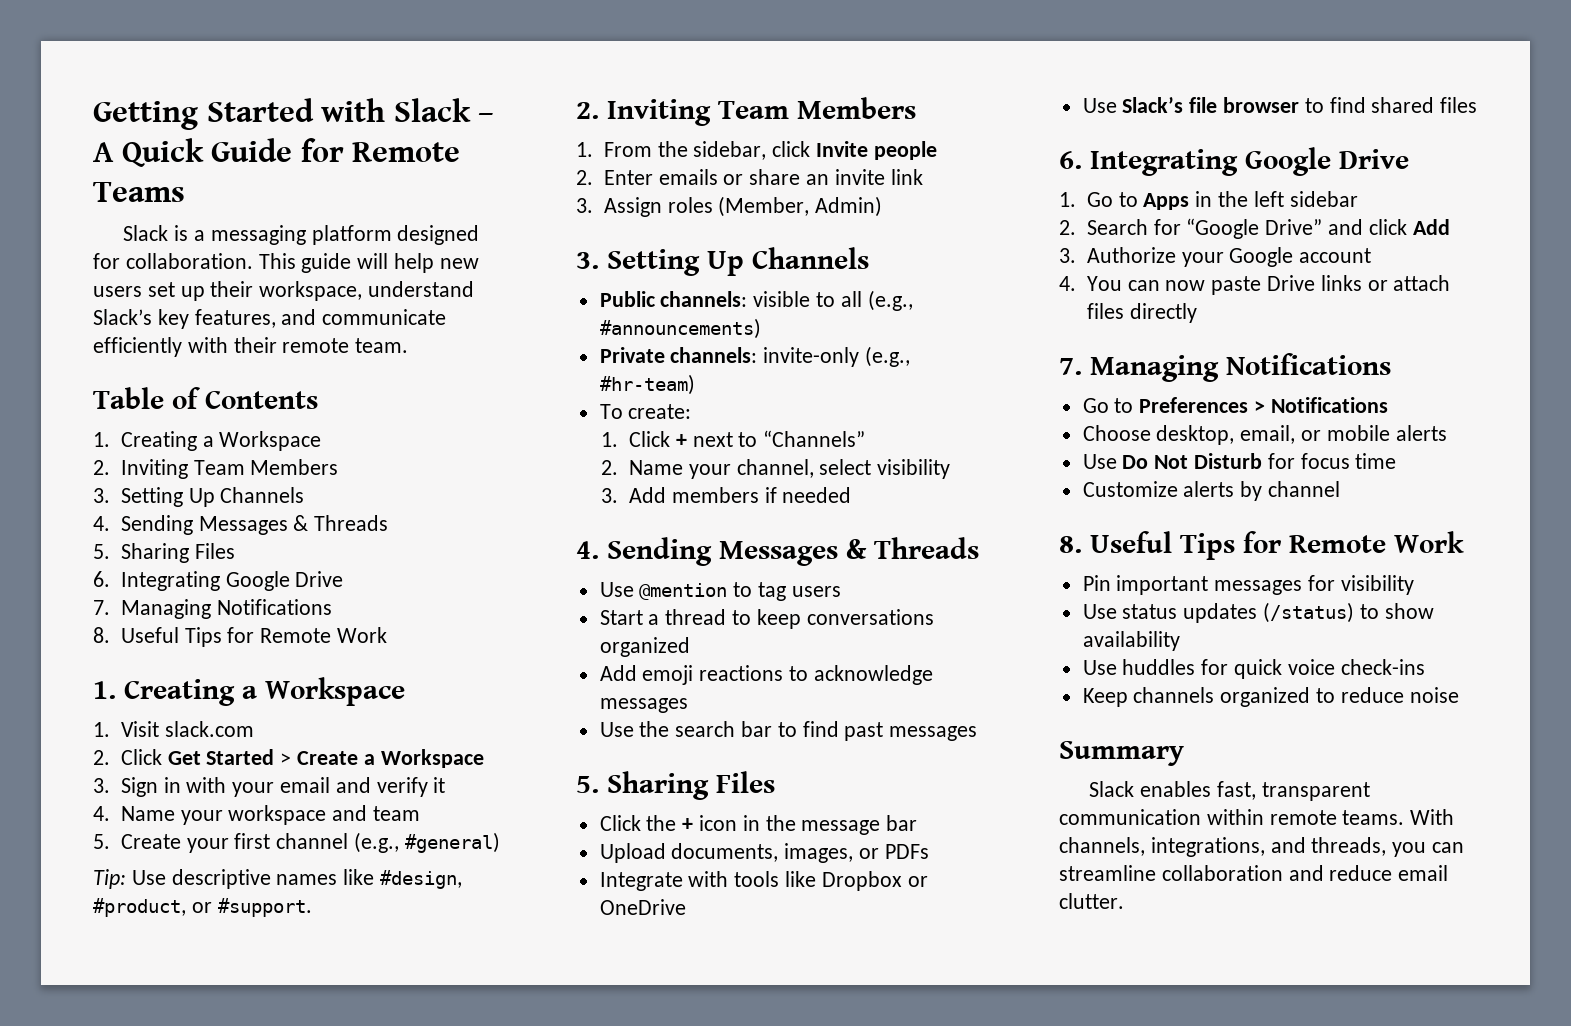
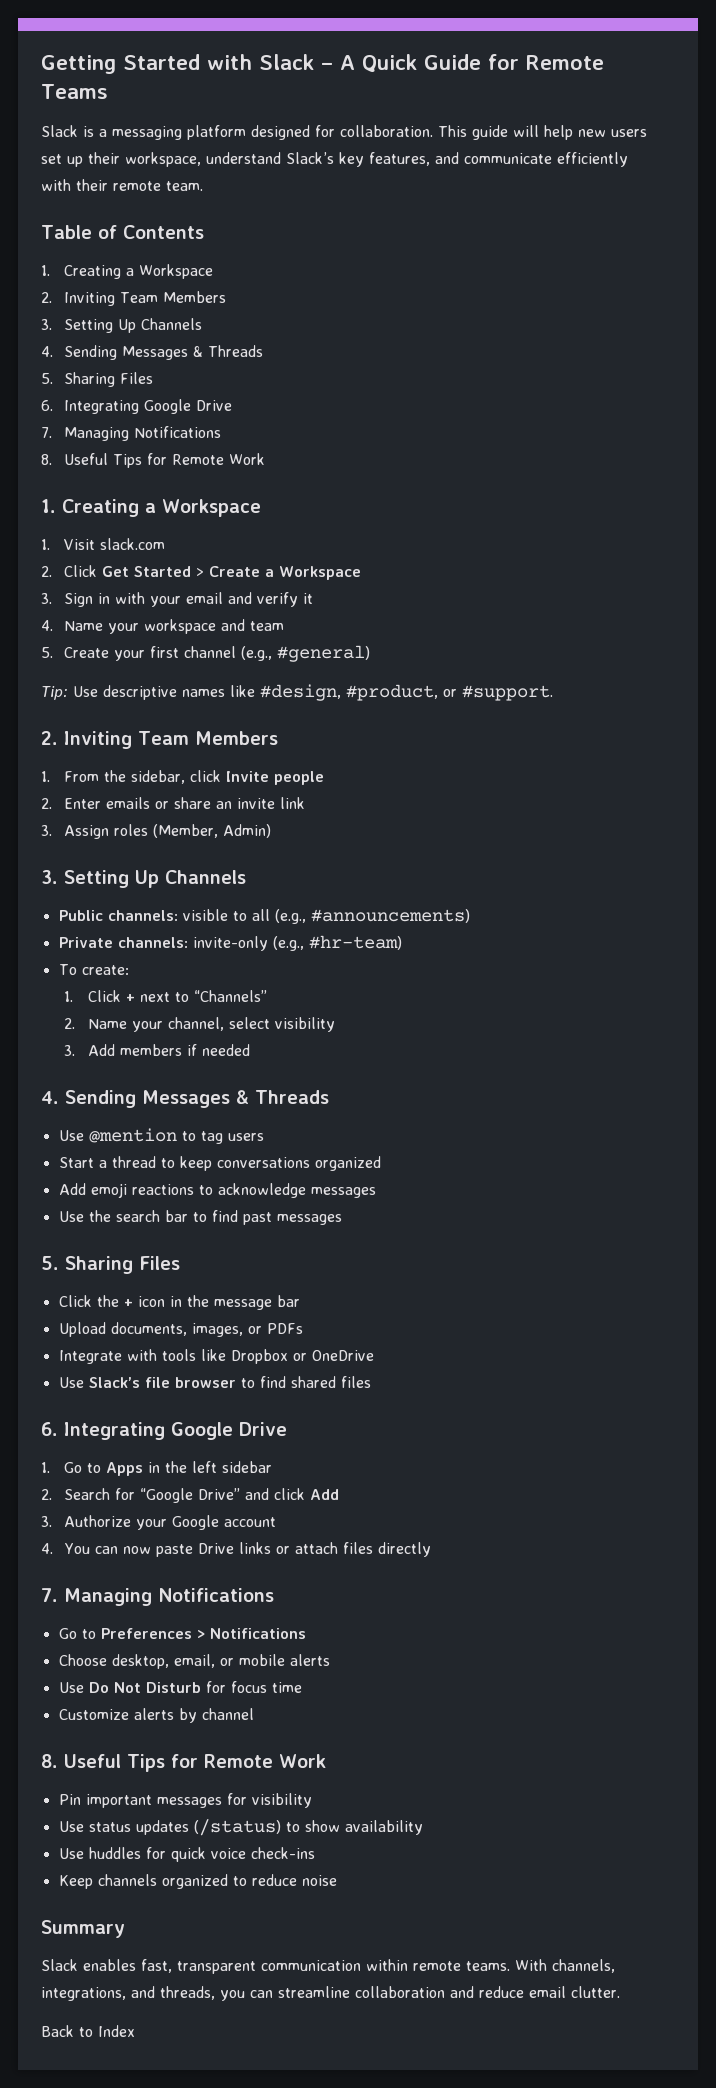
(1124, 901) none -> [41,2025,135,2037] // Back to Index

